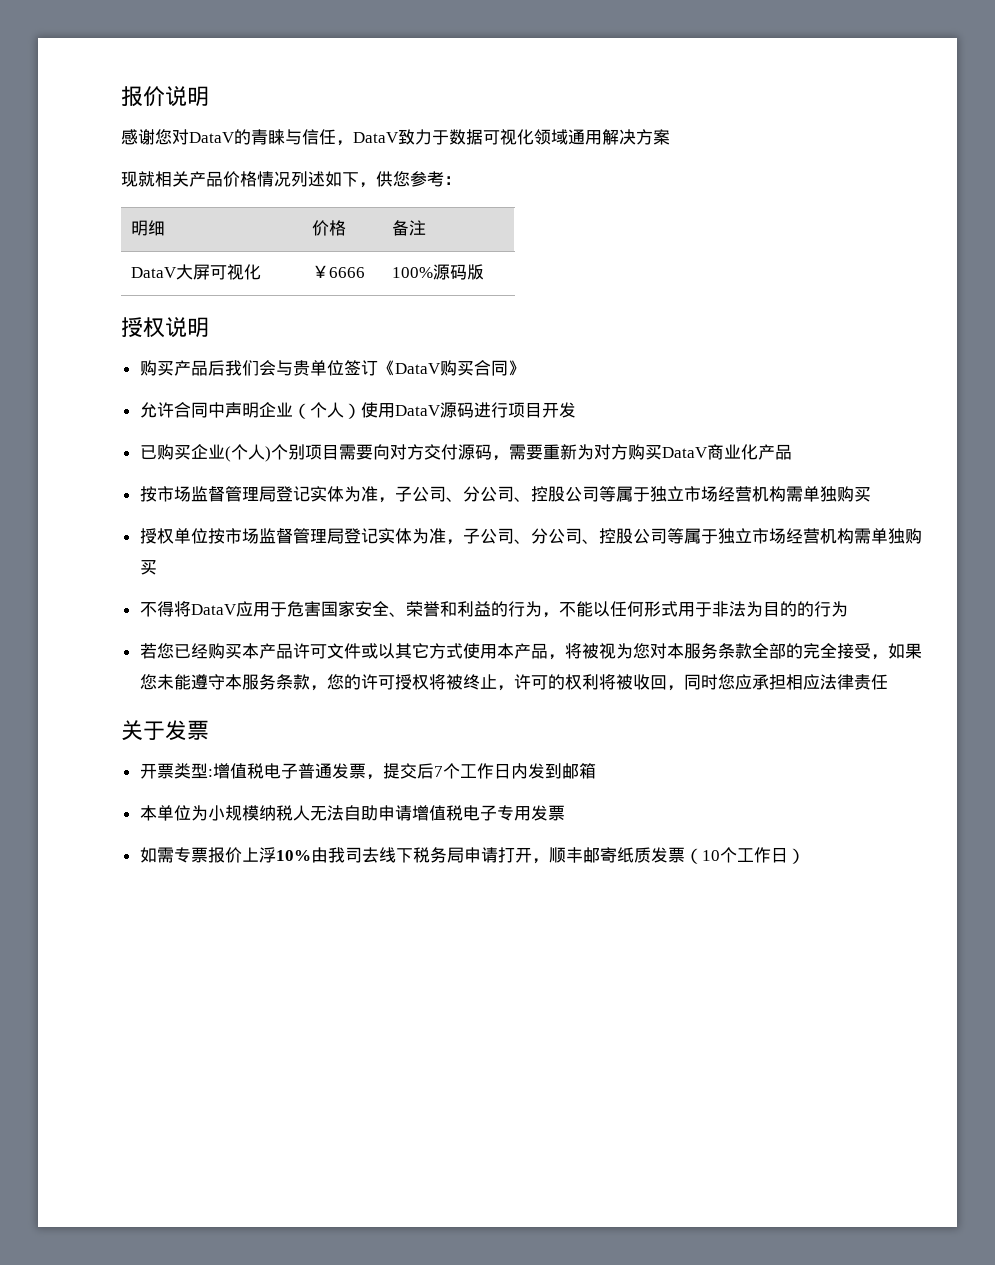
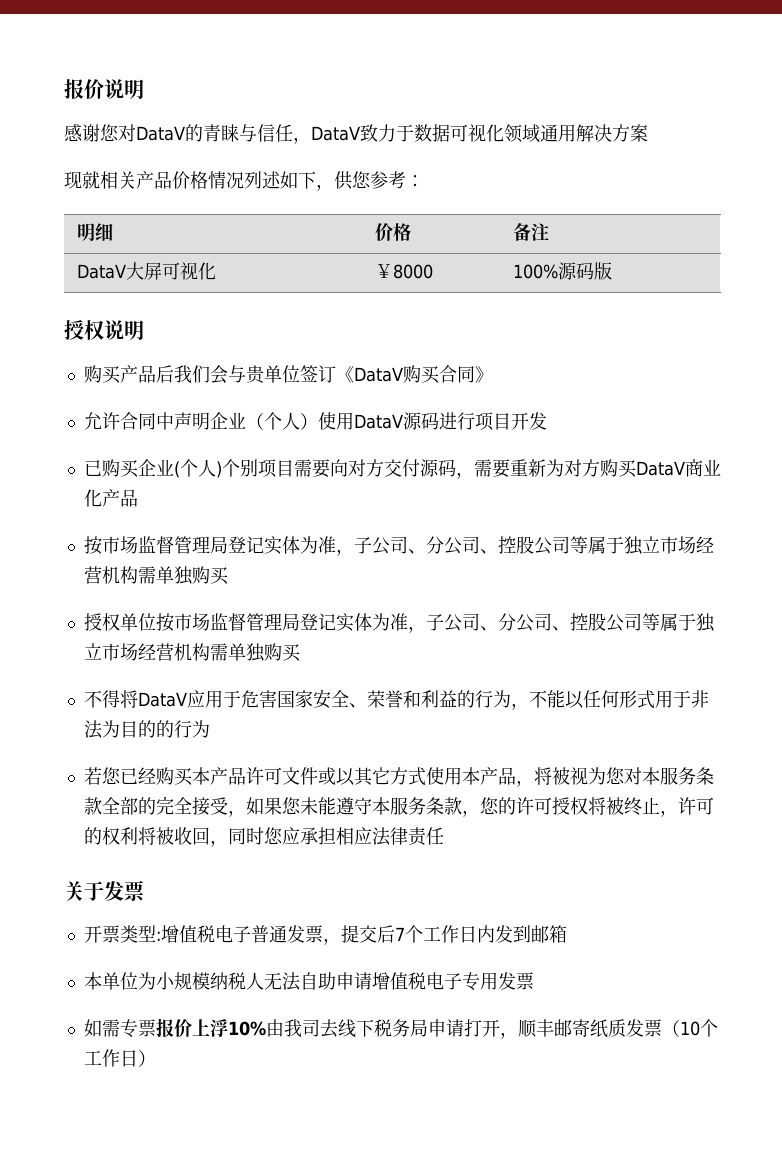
[329,267,366,278] 6666 -> [392,264,433,279] 8000

